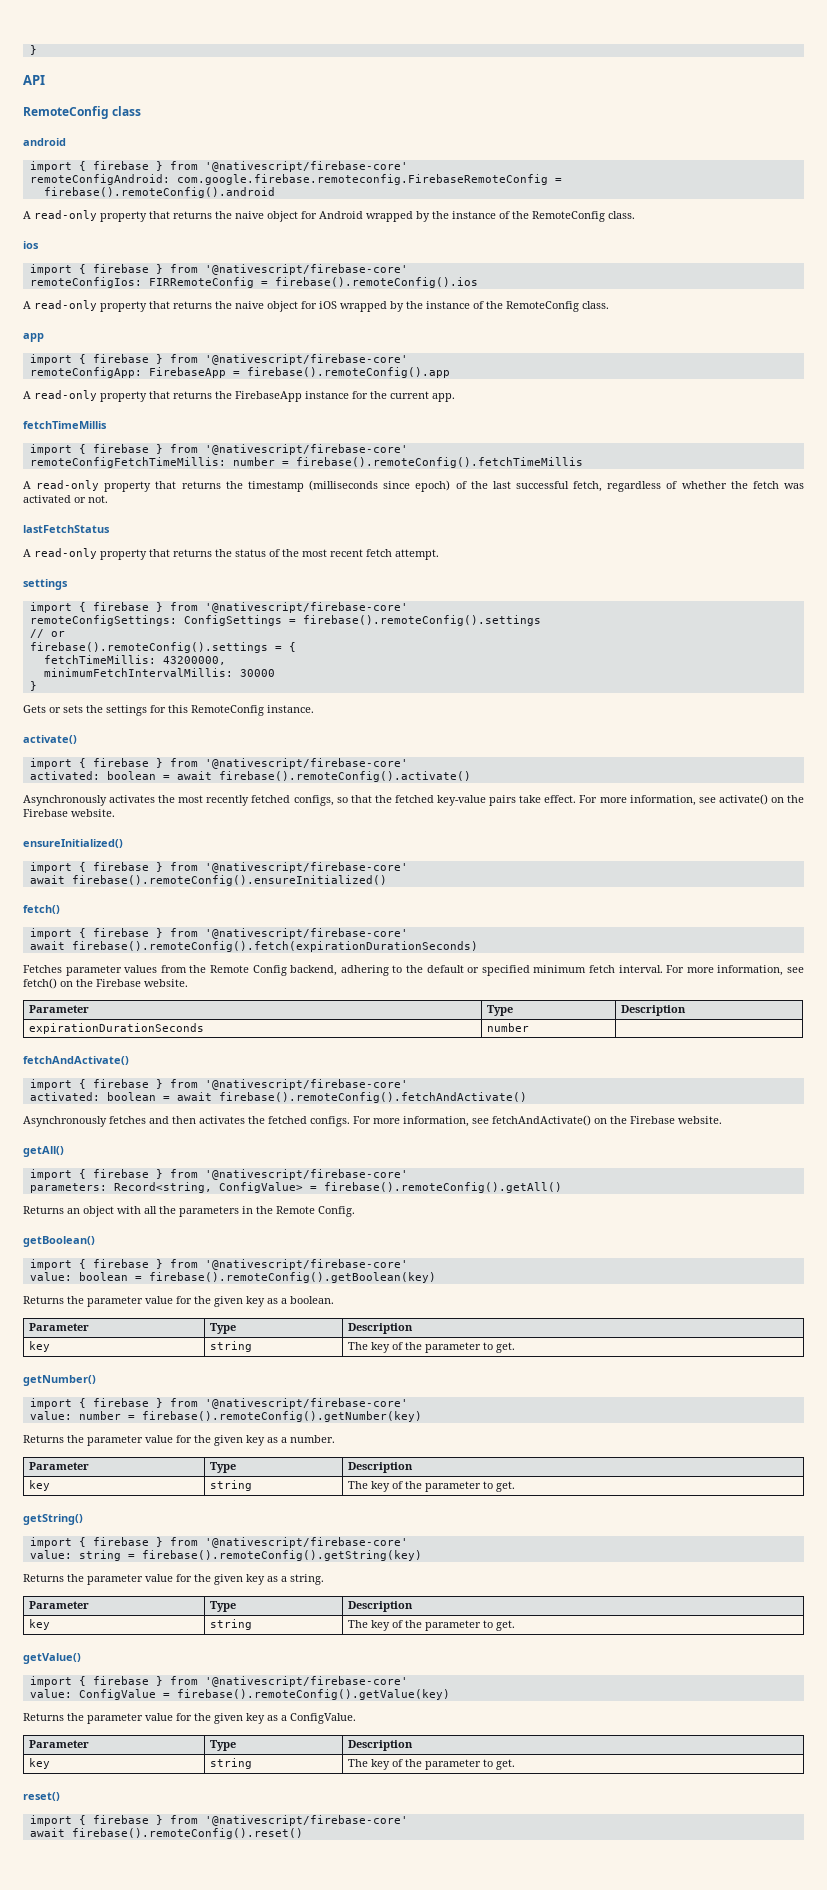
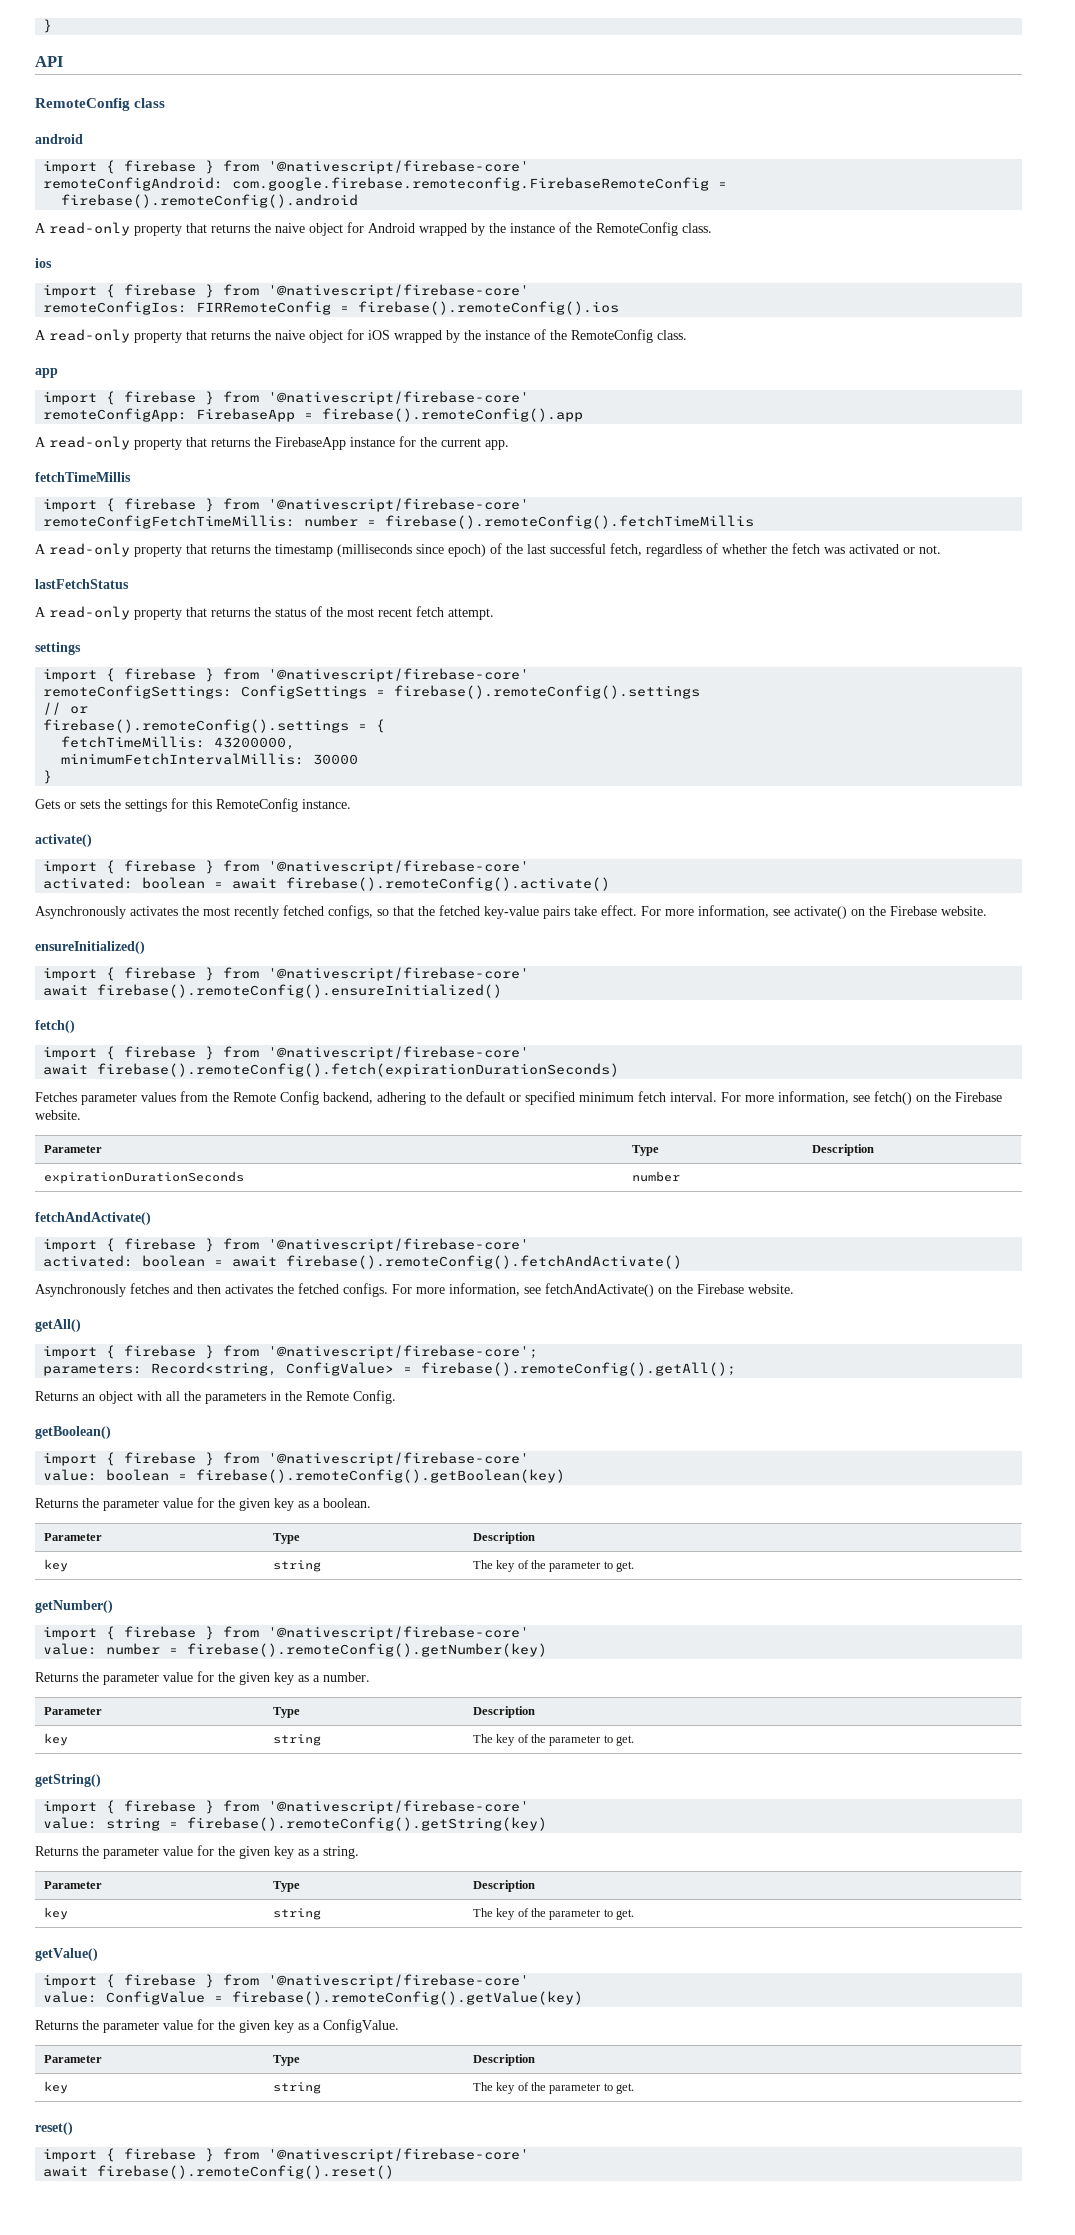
[204,1169,408,1180] '@nativescript/firebase-core' -> [268,1345,539,1359] '@nativescript/firebase-core';
[323,1182,562,1193] firebase().remoteConfig().getAll() -> [421,1362,737,1376] firebase().remoteConfig().getAll();

